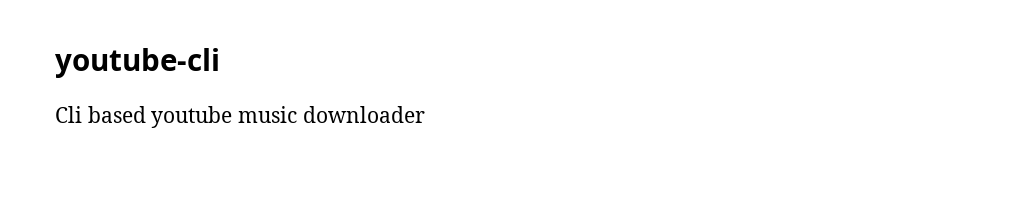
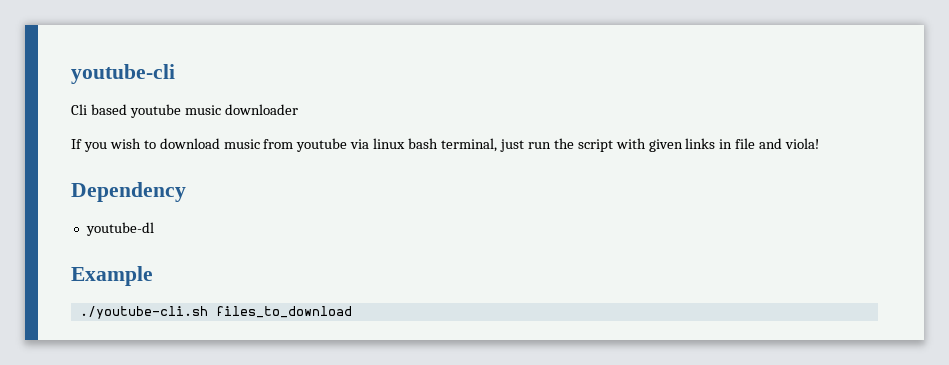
(425, 114) none -> [71,138,820,152] [71,182,186,202] [85,222,154,236] [71,266,153,286] [79,306,352,319] // If you wish to download music from youtube via linux bash terminal, just run the script with given links in file and viola! // Dependency // youtube-dl // Example // ./youtube-cli.sh files_to_download

